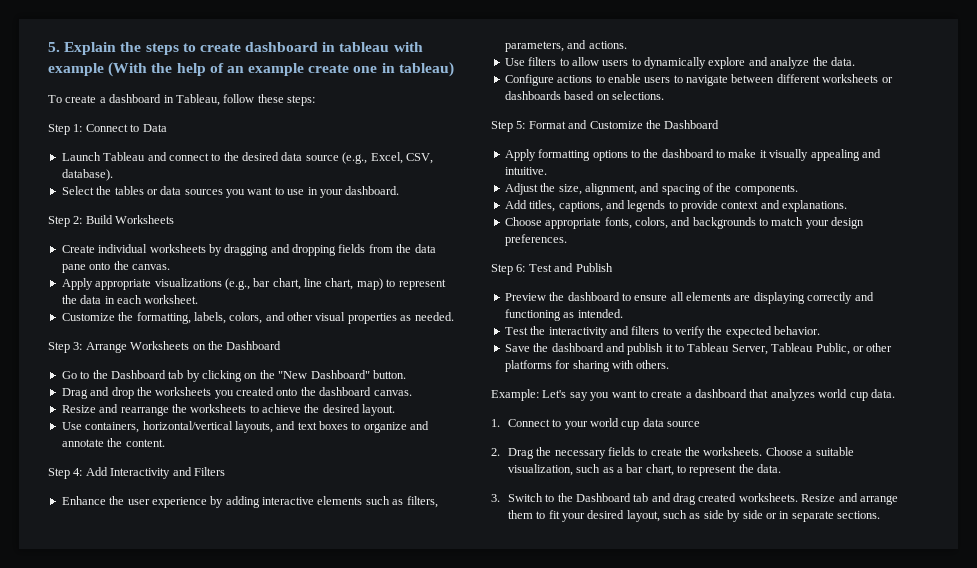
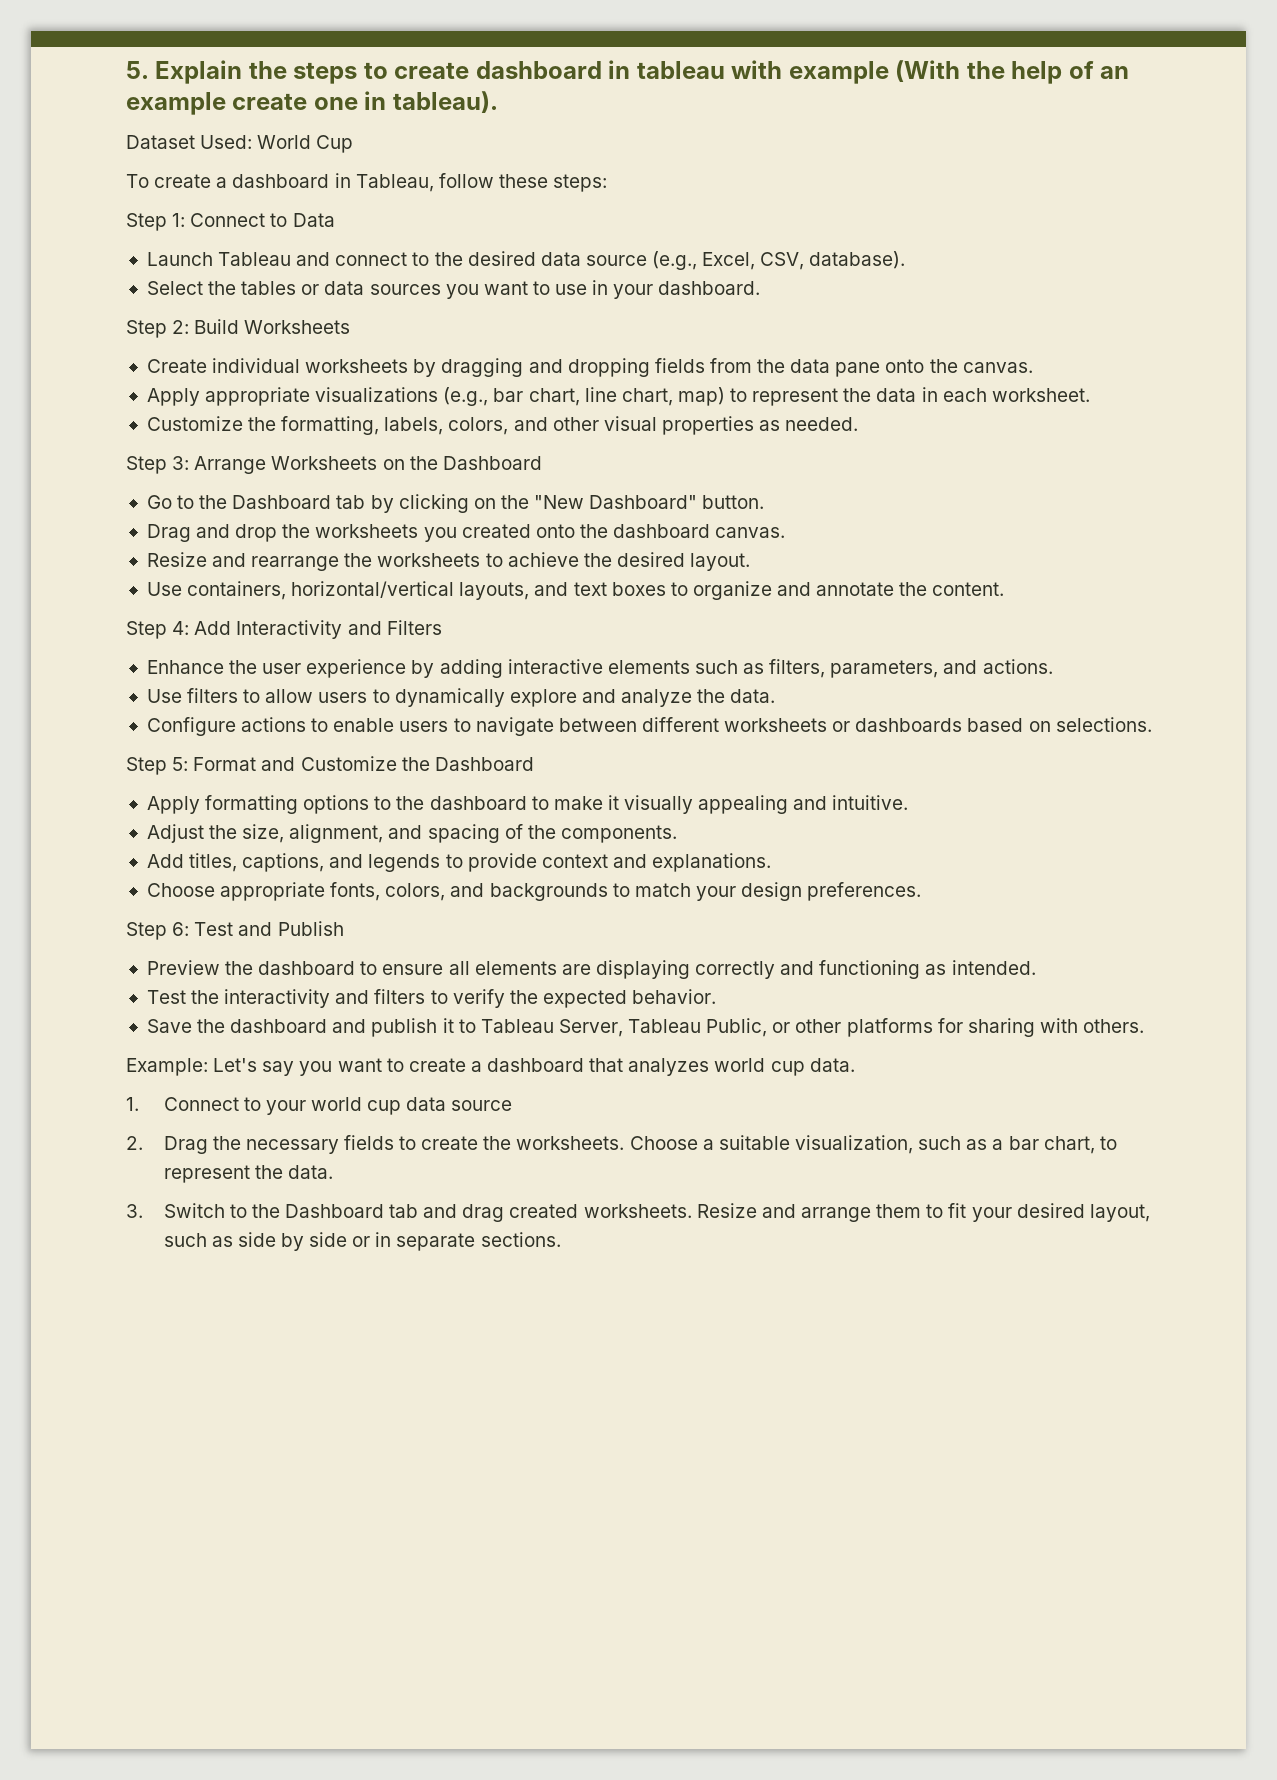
[398,62,454,77] tableau) -> [392,91,498,113] [126,135,354,153] tableau). // Dataset Used: World Cup

